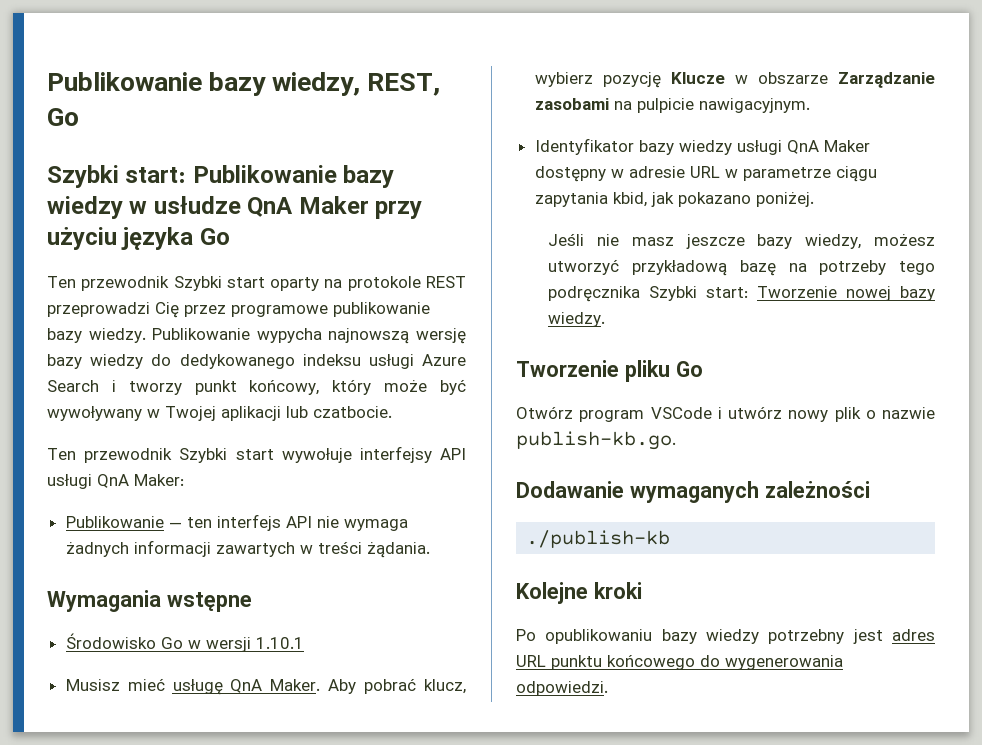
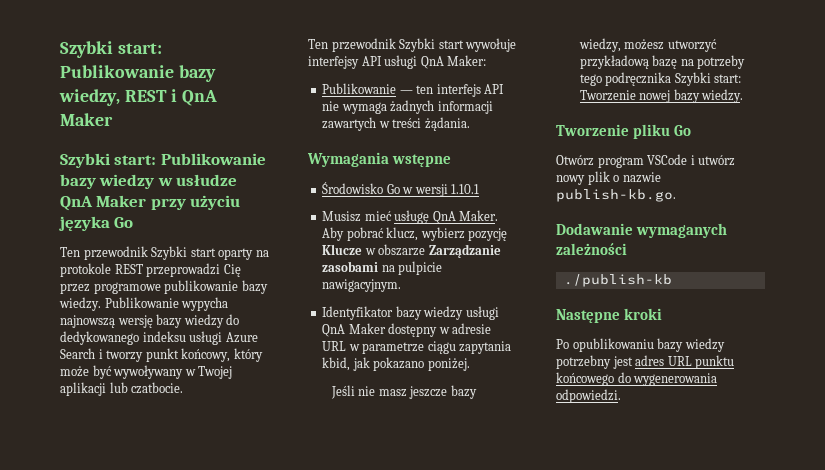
(47, 81) none -> [60,41,162,58] Szybki start:
[367,73,441,96] [47,108,79,126] REST, Go -> [124,89,218,106] [60,113,113,126] REST i QnA Maker
[516,582,588,604] Kolejne -> [556,309,620,323] Następne

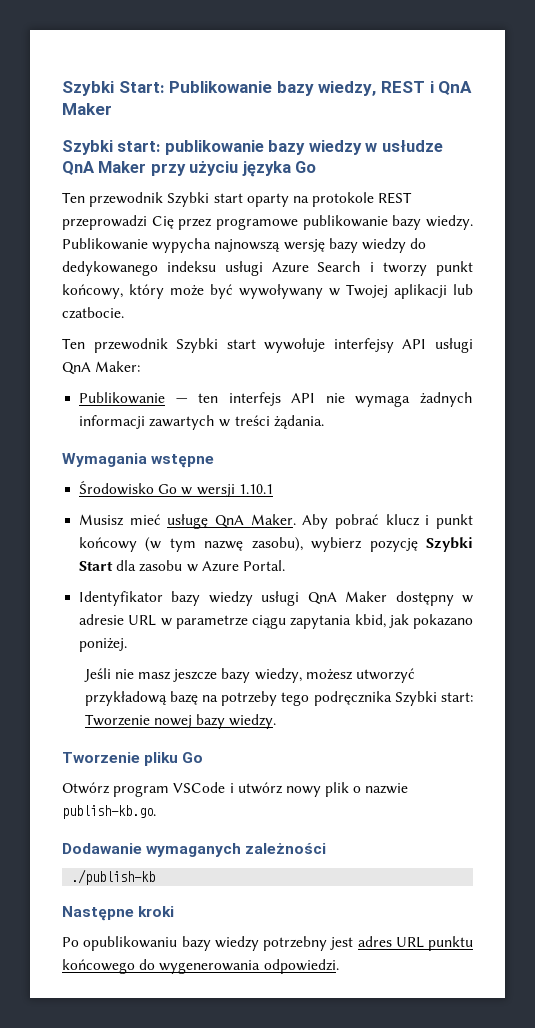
[60,41,162,58] Szybki start: -> [62,81,165,96] Szybki Start:
[160,153,266,165] Publikowanie -> [164,140,264,155] publikowanie
[386,227,508,241] [322,244,501,258] [322,261,443,275] [322,279,402,292] klucz, wybierz pozycję Klucze w obszarze Zarządzanie zasobami na pulpicie nawigacyjnym. -> [385,514,473,529] [79,537,473,552] [79,560,285,572] klucz i punkt końcowy (w tym nazwę zasobu), wybierz pozycję Szybki Start dla zasobu w Azure Portal.

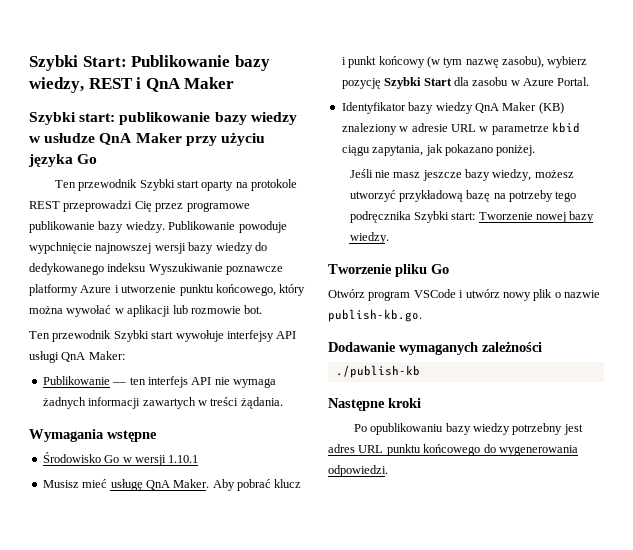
[152,238,325,253] wypycha najnowszą wersję -> [238,221,287,233] [29,242,186,254] powoduje wypchnięcie najnowszej wersji
[224,261,473,276] [62,284,473,299] [62,307,124,319] usługi Azure Search i tworzy punkt końcowy, który może być wywoływany w Twojej aplikacji lub czatbocie. -> [148,263,284,275] [29,284,306,296] [29,305,263,317] Wyszukiwanie poznawcze platformy Azure i utworzenie punktu końcowego, który można wywołać w aplikacji lub rozmowie bot.
[261,591,454,606] usługi QnA Maker dostępny -> [474,102,564,114] [341,123,397,135] QnA Maker (KB) znaleziony
[252,614,386,629] ciągu zapytania kbid, -> [552,122,580,133] [341,145,424,156] kbid ciągu zapytania,

